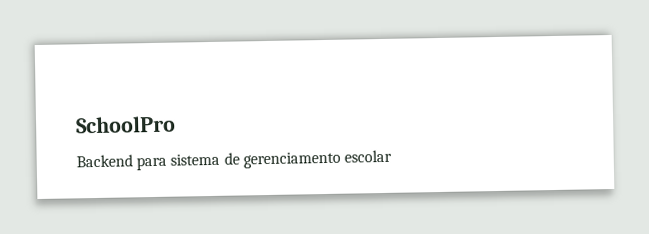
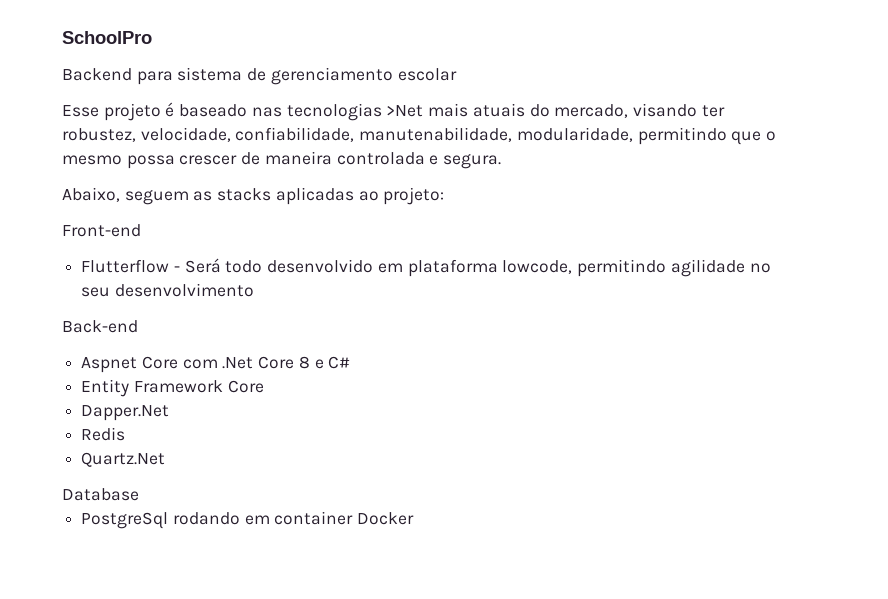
(392, 156) none -> [62,102,725,121] [62,127,777,145] [62,151,502,169] [62,187,445,205] [62,224,141,237] [81,258,771,277] [81,283,254,297] [62,320,138,333] [81,356,351,373] [81,379,264,397] [81,405,170,421] [81,427,126,441] [81,452,166,467] [62,488,139,501] [81,511,415,529] // Esse projeto é baseado nas tecnologias >Net mais atuais do mercado, visando ter robustez, velocidade, confiabilidade, manutenabilidade, modularidade, permitindo que o mesmo possa crescer de maneira controlada e segura. // Abaixo, seguem as stacks aplicadas ao projeto: // Front-end // Flutterflow - Será todo desenvolvido em plataforma lowcode, permitindo agilidade no seu desenvolvimento // Back-end // Aspnet Core com .Net Core 8 e C# // Entity Framework Core // Dapper.Net // Redis // Quartz.Net // Database // PostgreSql rodando em container Docker

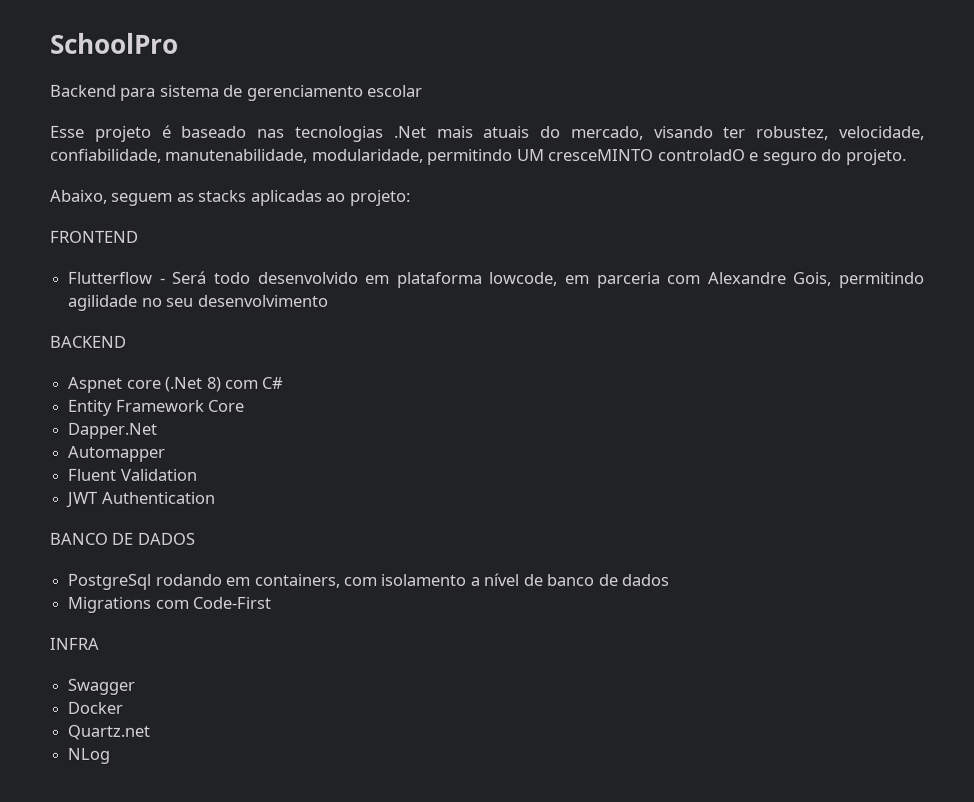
[386,105,424,117] >Net -> [393,125,427,138] .Net
[731,131,777,145] [62,151,502,169] que o mesmo possa crescer de maneira controlada e segura. -> [516,149,907,166] UM cresceMINTO controladO e seguro do projeto.
[62,224,141,237] Front-end -> [50,230,139,243] FRONTEND
(573, 267) none -> [564,272,833,289] em parceria com Alexandre Gois,
[62,320,138,333] Back-end -> [50,335,127,348] BACKEND
[141,356,324,369] Core com .Net Core 8 e -> [126,376,259,392] core (.Net 8) com
[81,427,126,441] [81,452,166,467] [62,488,139,501] [81,511,354,529] Redis // Quartz.Net // Database // PostgreSql rodando em container -> [67,445,166,462] [67,468,197,481] [65,491,215,508] [49,532,195,545] [67,572,670,590] [67,596,272,613] [49,637,99,650] [67,678,136,695] Automapper // Fluent Validation // JWT Authentication // BANCO DE DADOS // PostgreSql rodando em containers, com isolamento a nível de banco de dados // Migrations com Code-First // INFRA // Swagger //
(415, 518) none -> [67,724,151,740] [67,747,111,764] // Quartz.net // NLog

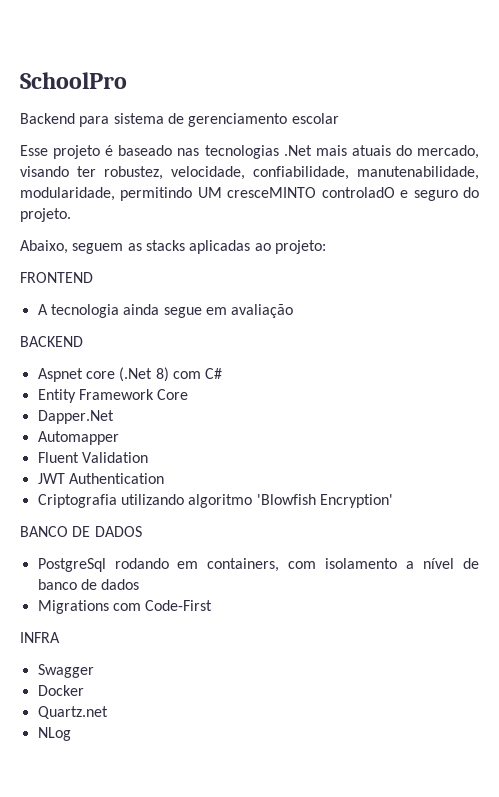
[68,270,925,289] [68,294,329,311] Flutterflow - Será todo desenvolvido em plataforma lowcode, em parceria com Alexandre Gois, permitindo agilidade no seu desenvolvimento -> [37,304,294,318] A tecnologia ainda segue em avaliação
(215, 497) none -> [37,494,393,508] // Criptografia utilizando algoritmo 'Blowfish Encryption'

